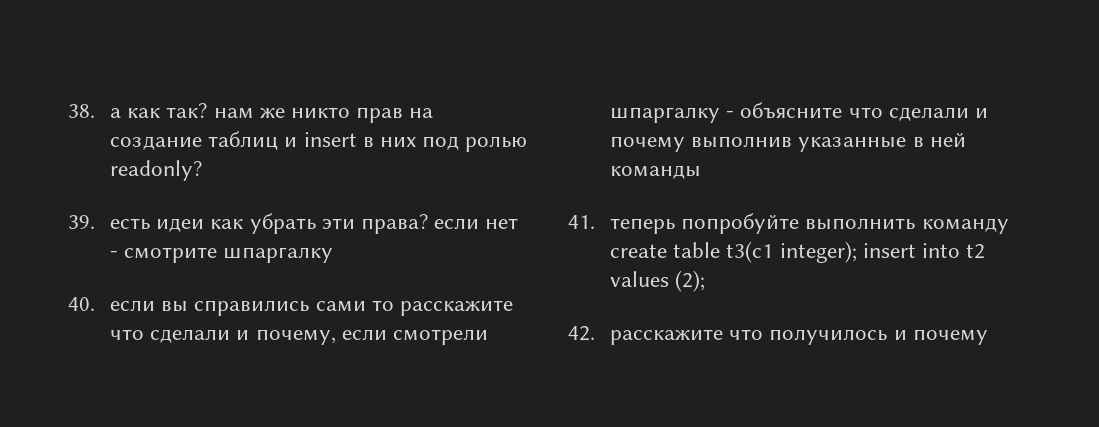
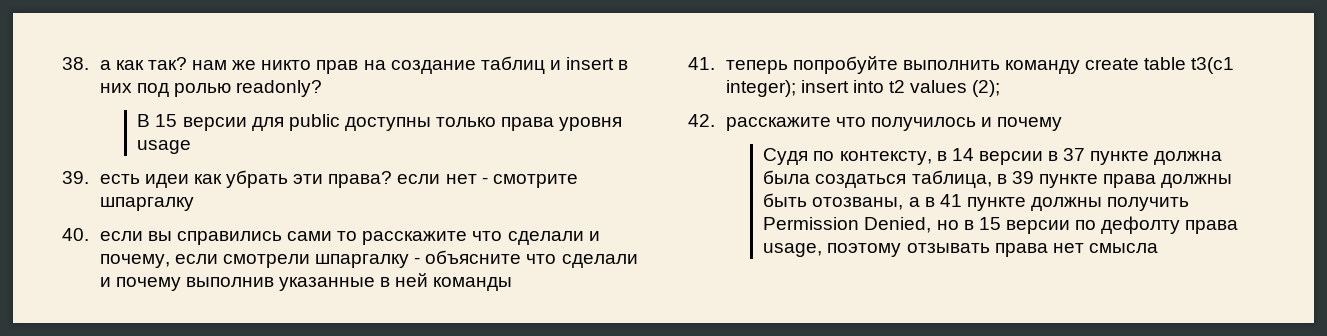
(202, 170) none -> [137,114,623,131] [137,140,192,154] // В 15 версии для public доступны только права уровня usage
(988, 337) none -> [763,148,1223,165] [763,170,1233,188] [763,193,1190,211] [763,216,1239,234] [763,243,1158,257] // Судя по контексту, в 14 версии в 37 пункте должна была создаться таблица, в 39 пункте права должны быть отозваны, а в 41 пункте должны получить Permission Denied, но в 15 версии по дефолту права usage, поэтому отзывать права нет смысла

